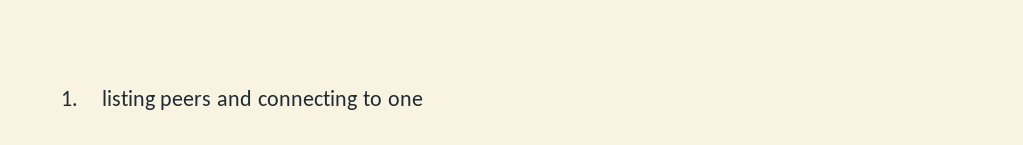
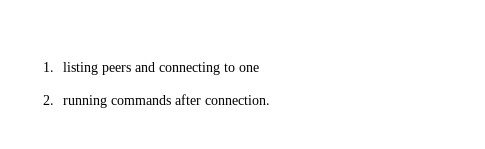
(423, 100) none -> [43,94,271,108] // 2. running commands after connection.

